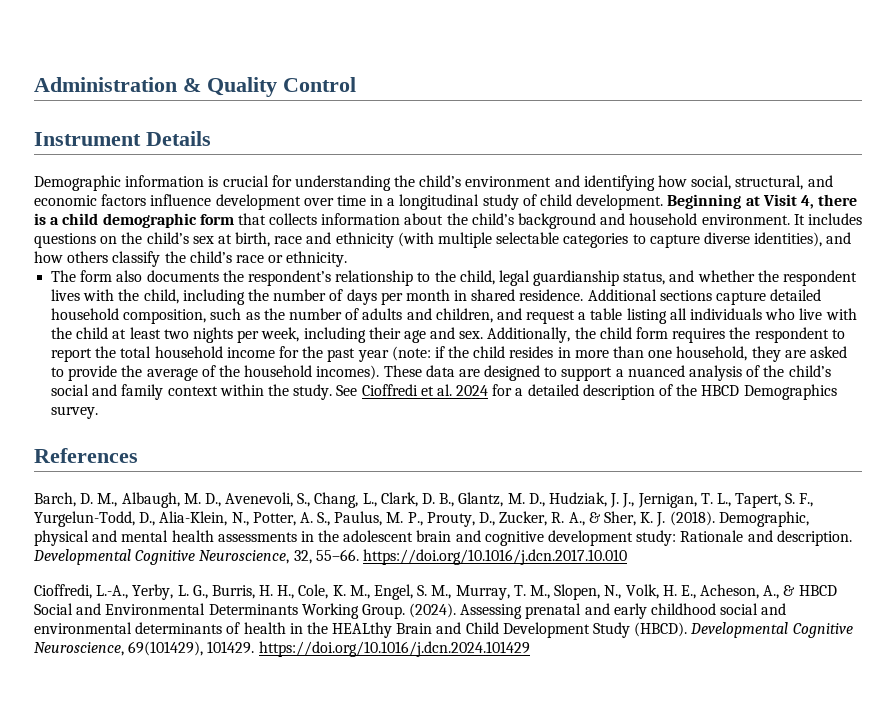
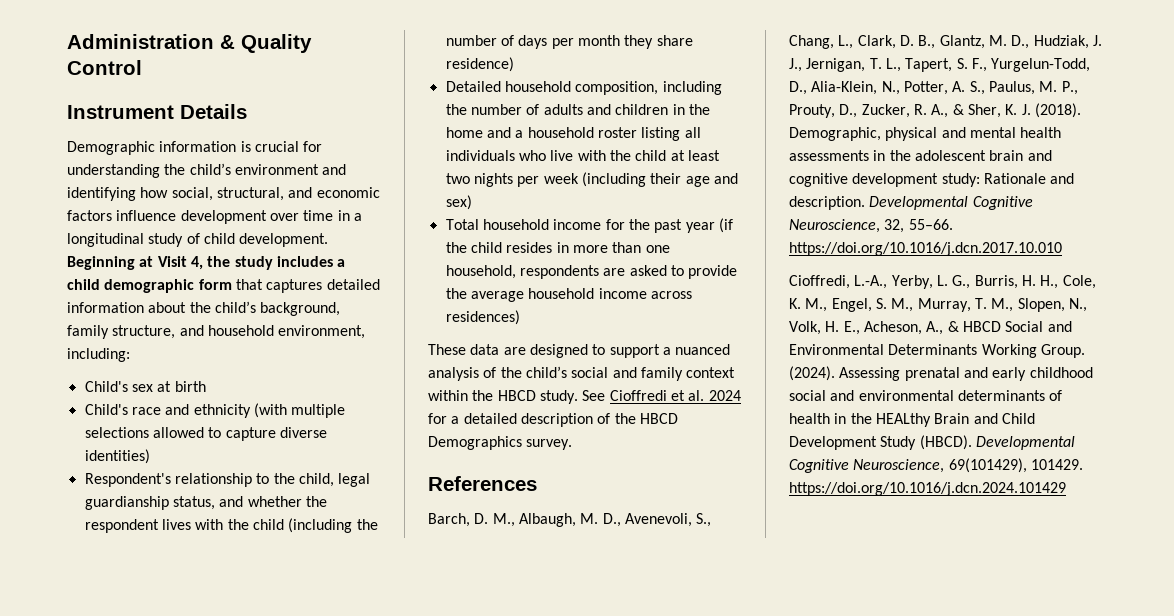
[818,194,858,206] [34,213,46,225] there is -> [207,256,333,270] the study includes
[269,213,318,225] collects -> [266,279,380,293] captures detailed
[518,213,862,229] [34,232,271,248] background and household environment. It includes questions on the child’s sex at birth, -> [260,302,341,316] [67,325,366,339] [67,348,130,362] [84,381,206,392] [84,404,128,415] background, family structure, and household environment, including: // Child's sex at birth // Child's
[496,232,629,248] selectable categories -> [84,427,204,438] selections allowed
[754,232,852,247] [34,251,348,267] [51,270,331,286] identities), and how others classify the child’s race or ethnicity. // The form also documents the respondent’s -> [84,449,150,464] [84,473,171,487] identities) // Respondent's
[143,289,245,305] child, including -> [252,518,353,533] child (including
[454,289,822,305] [51,308,260,324] in shared residence. Additional sections capture detailed household composition, such as -> [624,35,693,49] [445,57,514,72] [445,81,722,95] they share residence) // Detailed household composition, including
[435,308,623,324] children, and request a table -> [615,104,710,115] [445,127,637,138] children in the home and a household roster
[261,327,366,343] week, including -> [543,172,646,187] week (including
[459,327,845,343] [51,346,152,362] sex. Additionally, the child form requires the respondent to report the total -> [445,195,472,210] [445,219,479,230] sex) // Total
[391,346,445,361] (note: if -> [718,218,733,233] (if
[751,346,781,362] they -> [519,265,599,279] respondents
[201,365,380,380] of the household incomes). -> [528,288,692,299] [445,310,520,325] household income across residences) //
(289, 390) none -> [497,390,536,401] HBCD

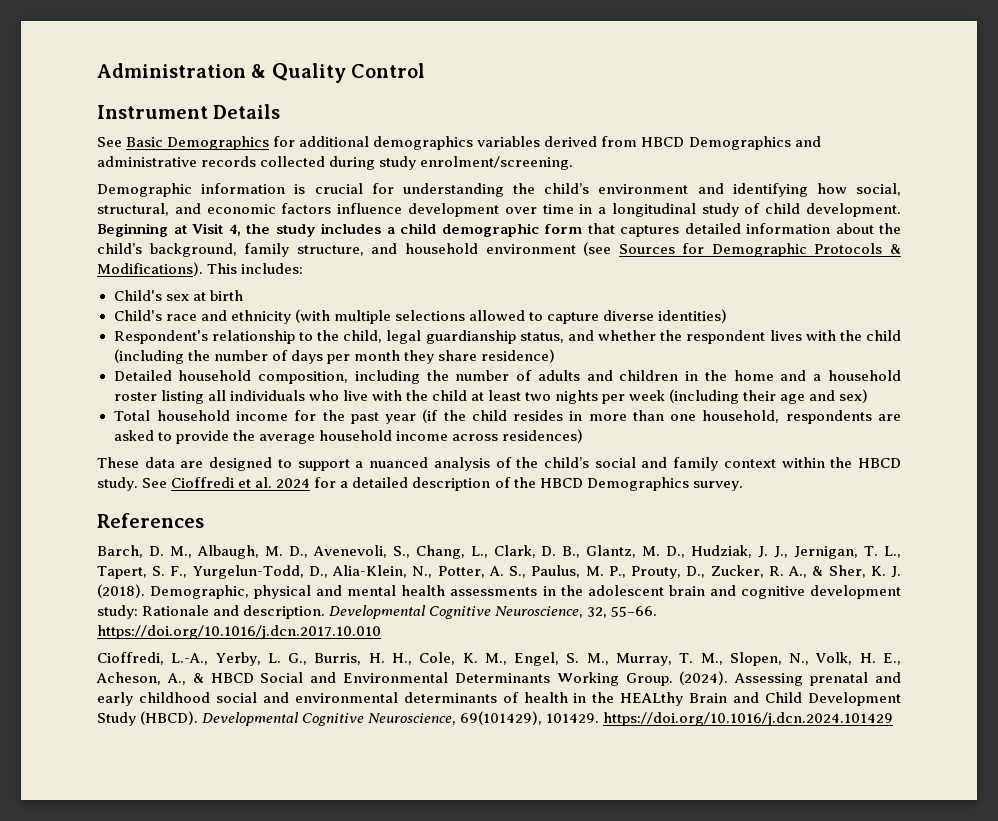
(247, 111) none -> [97,136,821,150] [97,156,574,170] // See Basic Demographics for additional demographics variables derived from HBCD Demographics and administrative records collected during study enrolment/screening.
[278,325,366,339] [67,348,130,362] environment, including: -> [485,242,902,257] [97,262,304,276] environment (see Sources for Demographic Protocols & Modifications). This includes:

